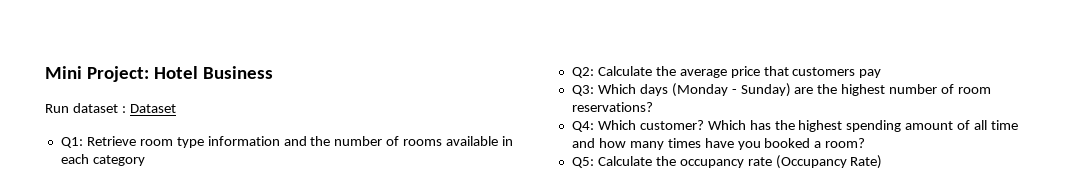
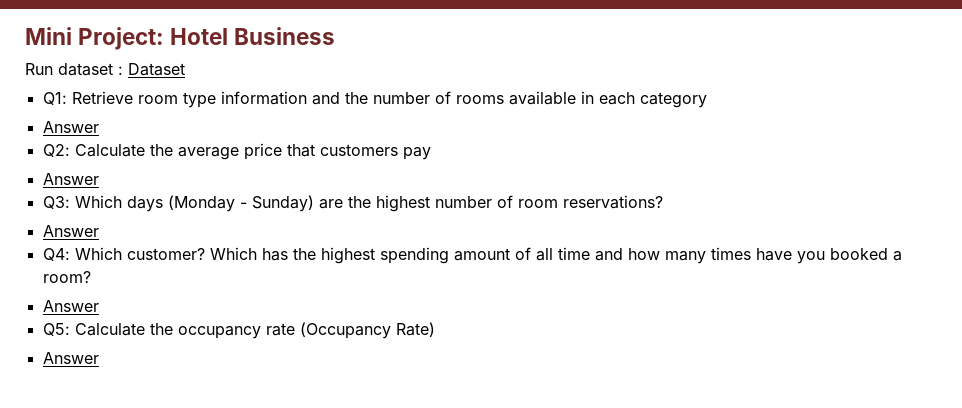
(145, 160) none -> [42,121,99,133] // Answer
(882, 73) none -> [42,173,99,185] // Answer
(653, 107) none -> [42,225,99,237] // Answer
(866, 143) none -> [42,300,99,312] // Answer
(883, 162) none -> [42,352,99,364] // Answer

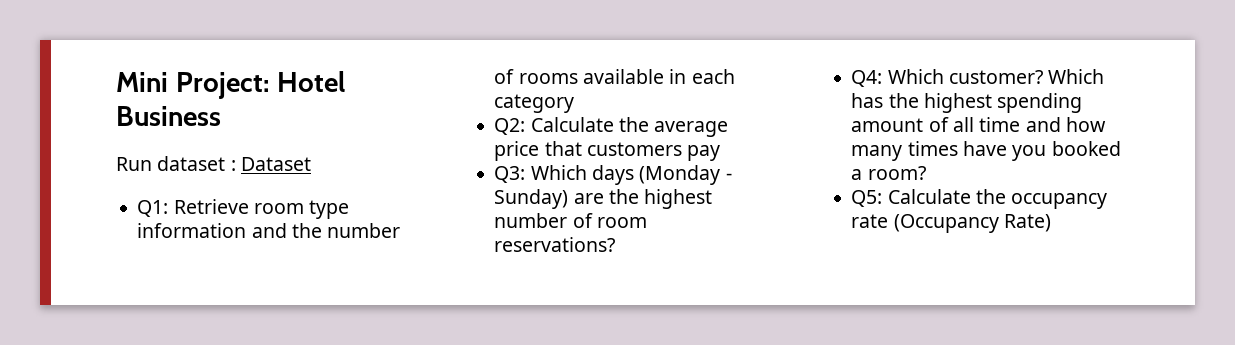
[42,121,99,133] // Answer -> (575, 103) none
[42,173,99,185] // Answer -> (721, 153) none
[42,225,99,237] // Answer -> (616, 244) none
[42,300,99,312] // Answer -> (926, 173) none
[42,352,99,364] // Answer -> (1051, 223) none

